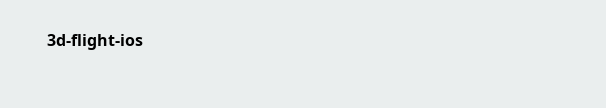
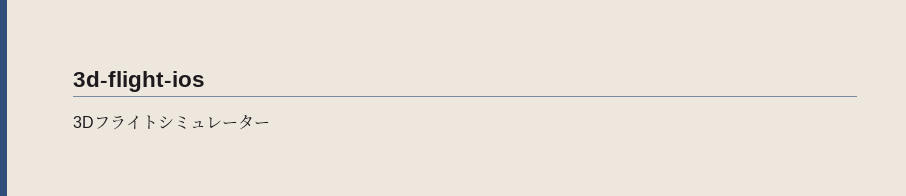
(143, 42) none -> [73,114,270,130] // 3Dフライトシミュレーター

